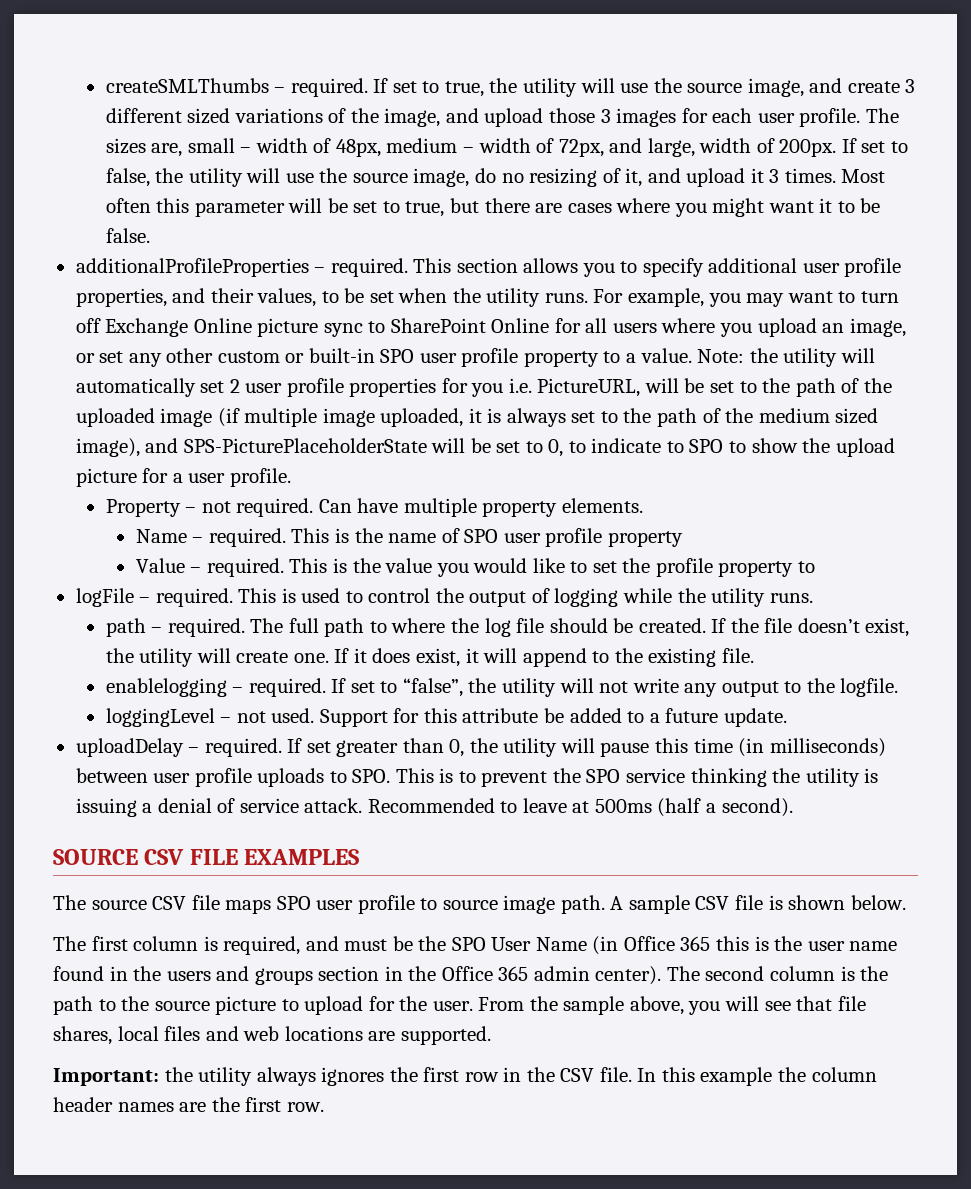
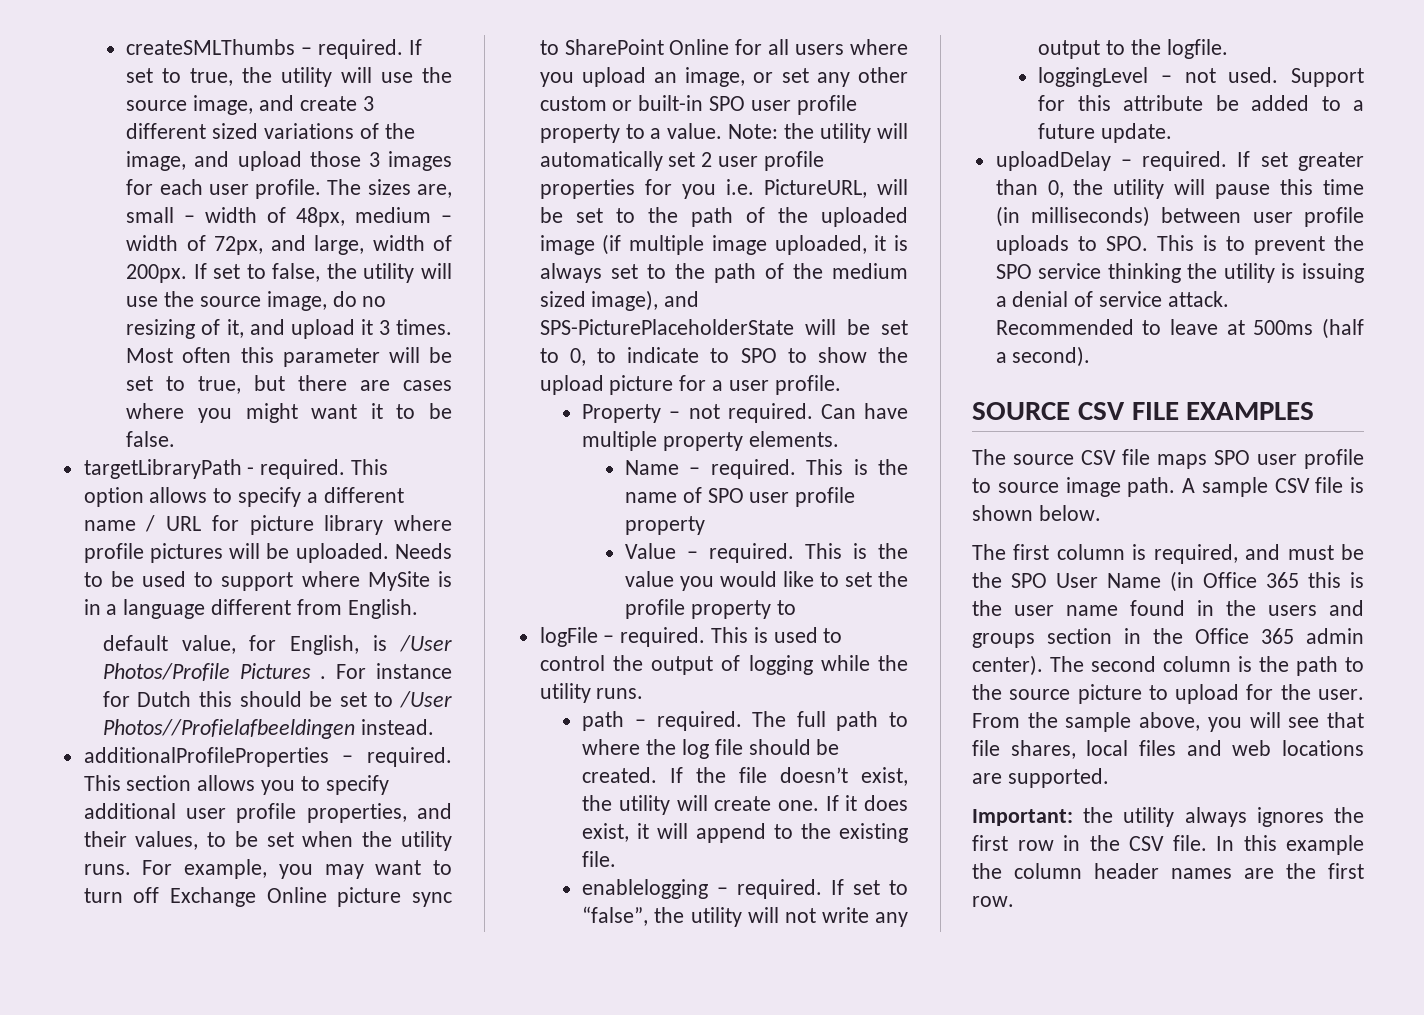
(150, 235) none -> [83,459,389,479] [83,487,404,507] [83,515,452,535] [83,543,452,563] [83,571,452,591] [83,599,418,619] [102,635,452,655] [102,663,452,681] [102,691,452,708] [102,719,434,739] // targetLibraryPath - required. This option allows to specify a different name / URL for picture library where profile pictures will be uploaded. Needs to be used to support where MySite is in a language different from English. // default value, for English, is /User Photos/Profile Pictures . For instance for Dutch this should be set to /User Photos//Profielafbeeldingen instead.

